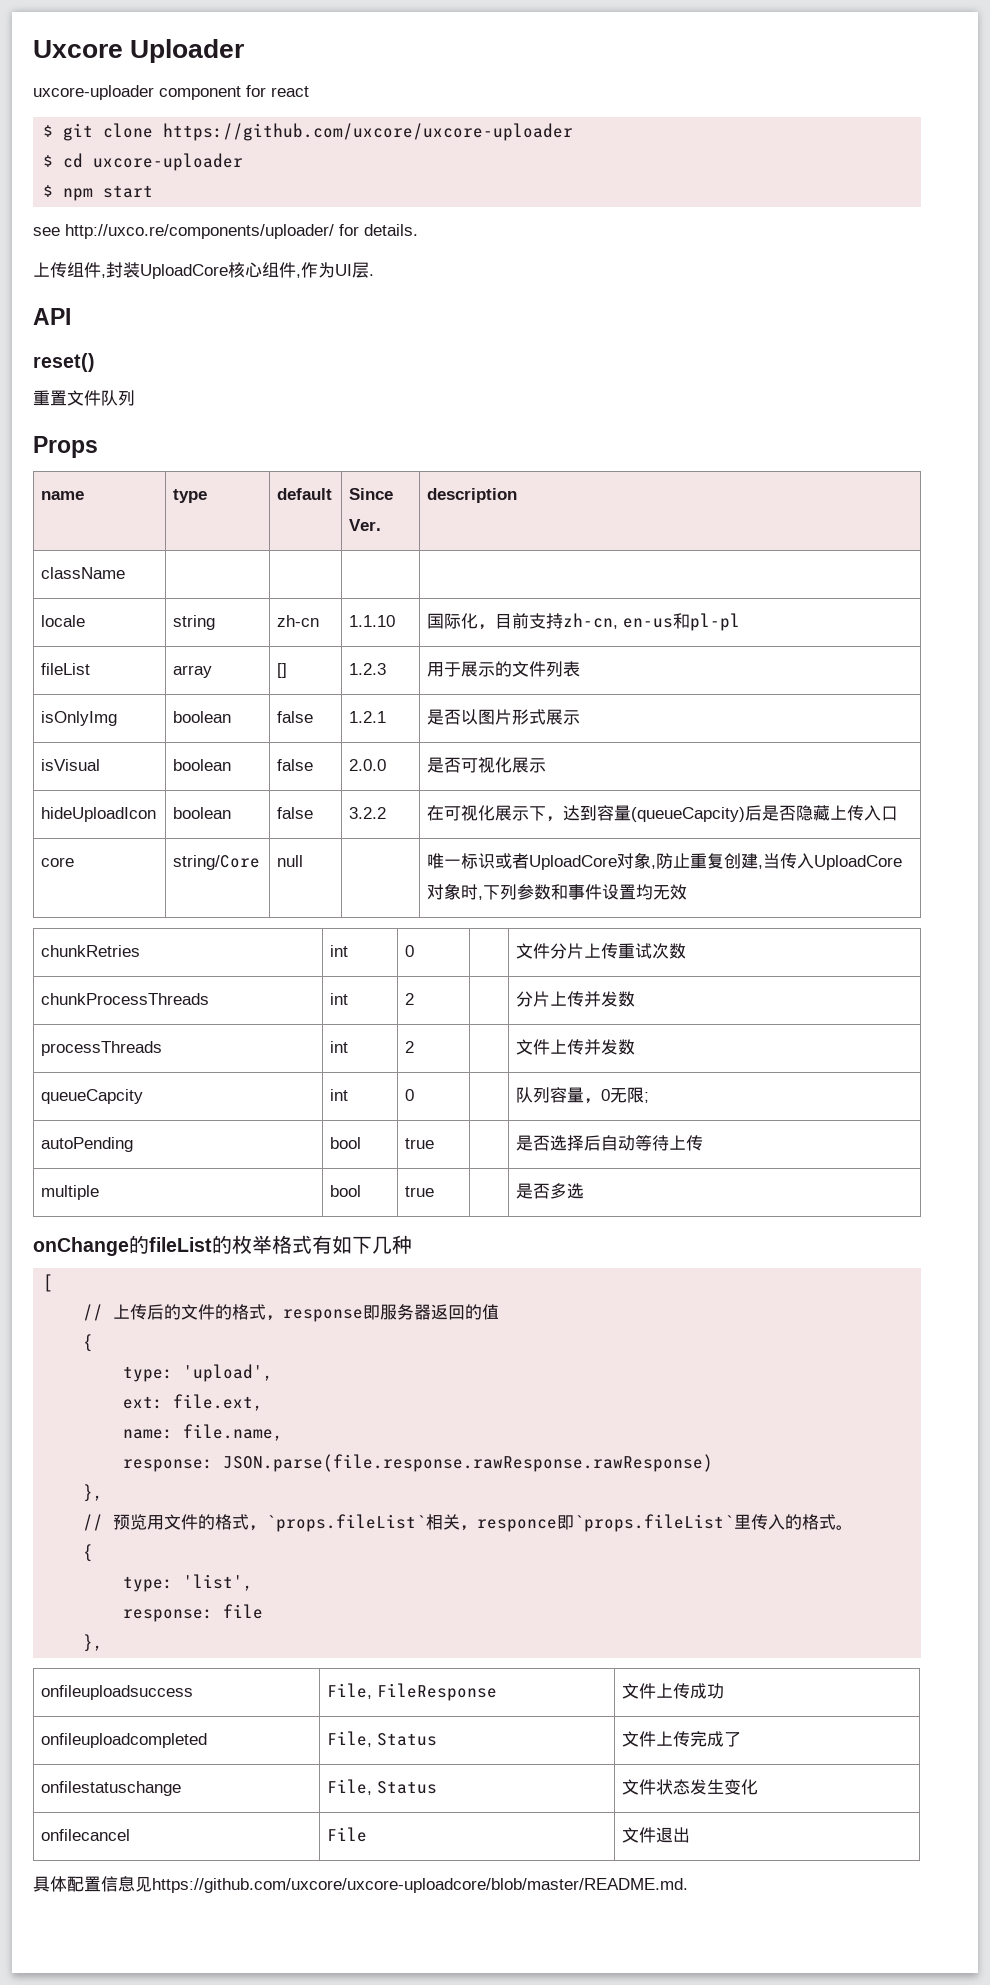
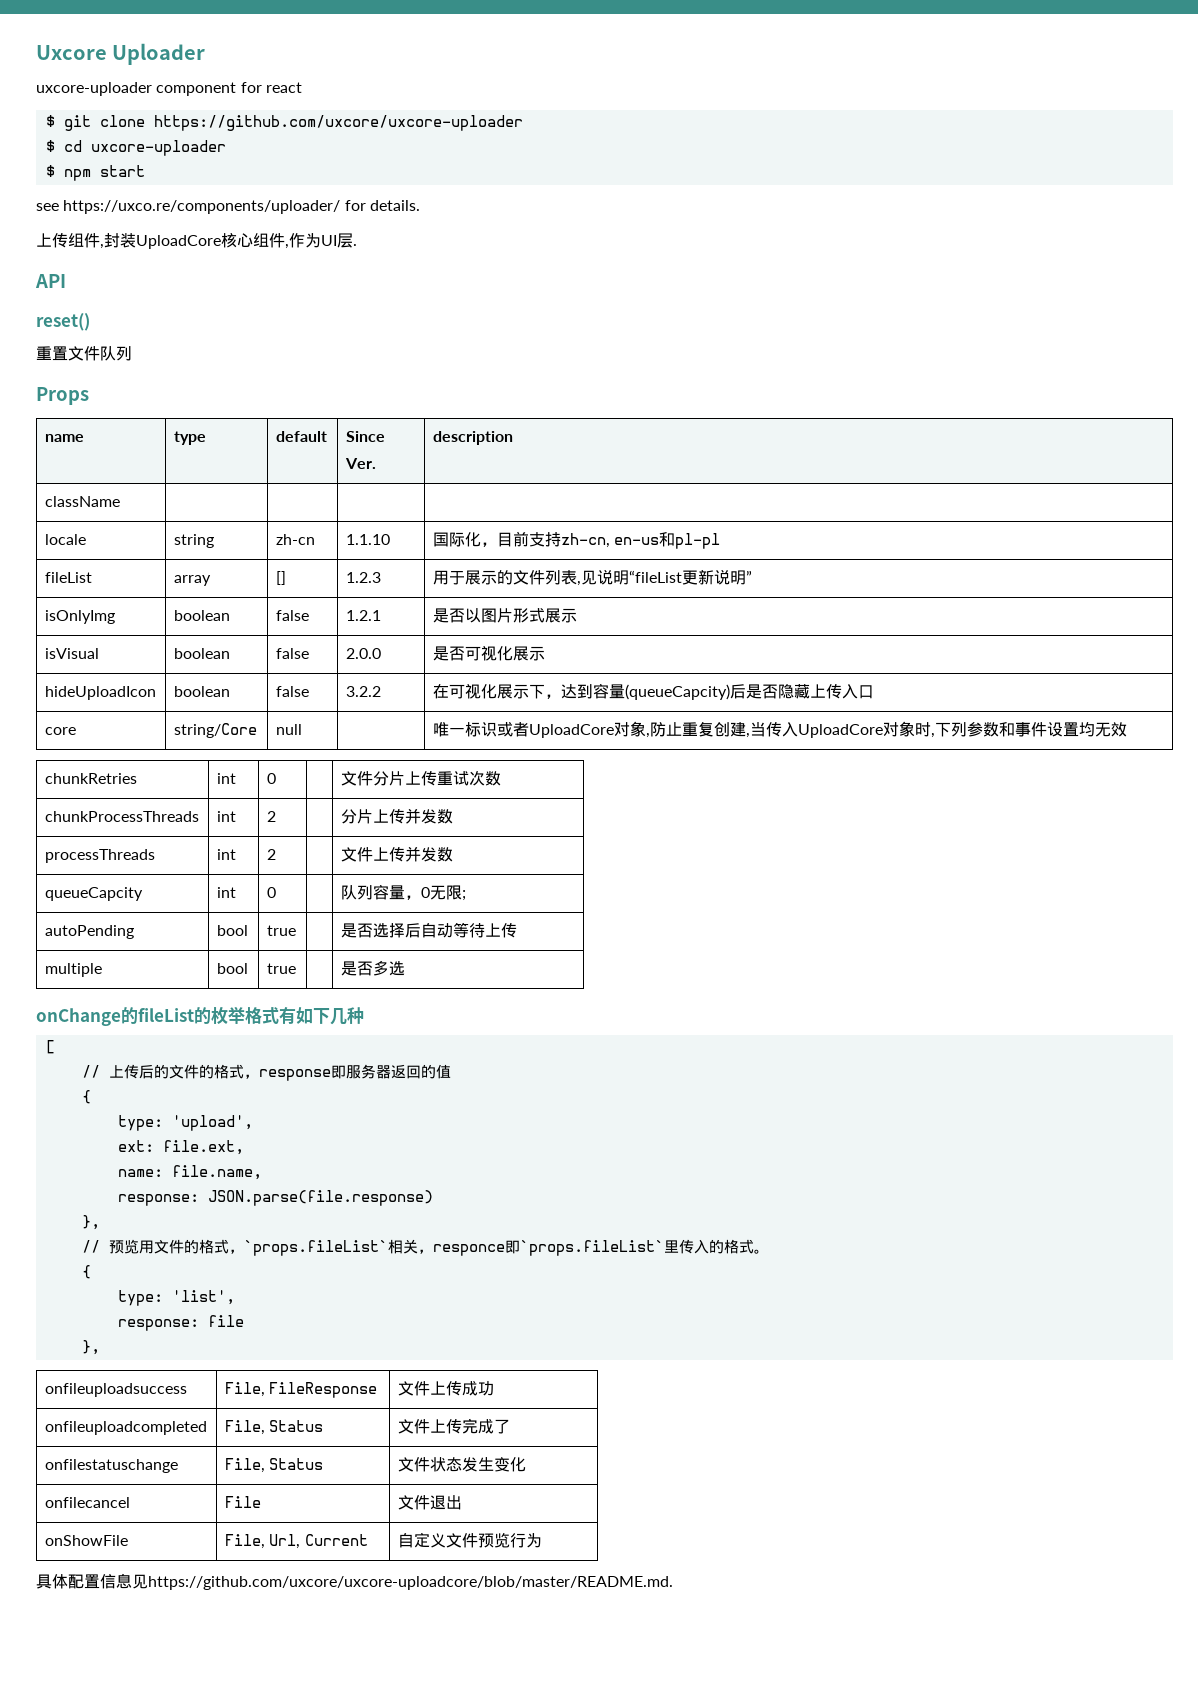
[65,224,334,239] http://uxco.re/components/uploader/ -> [63,200,341,214] https://uxco.re/components/uploader/
(581, 669) none -> [576,569,752,586] ,见说明“fileList更新说明”
[223,1454,714,1472] JSON.parse(file.response.rawResponse.rawResponse) -> [207,1190,433,1206] JSON.parse(file.response)
(691, 1835) none -> [44,1535,128,1546] [224,1534,368,1549] [397,1532,542,1548] // onShowFile | File, Url, Current | 自定义文件预览行为

